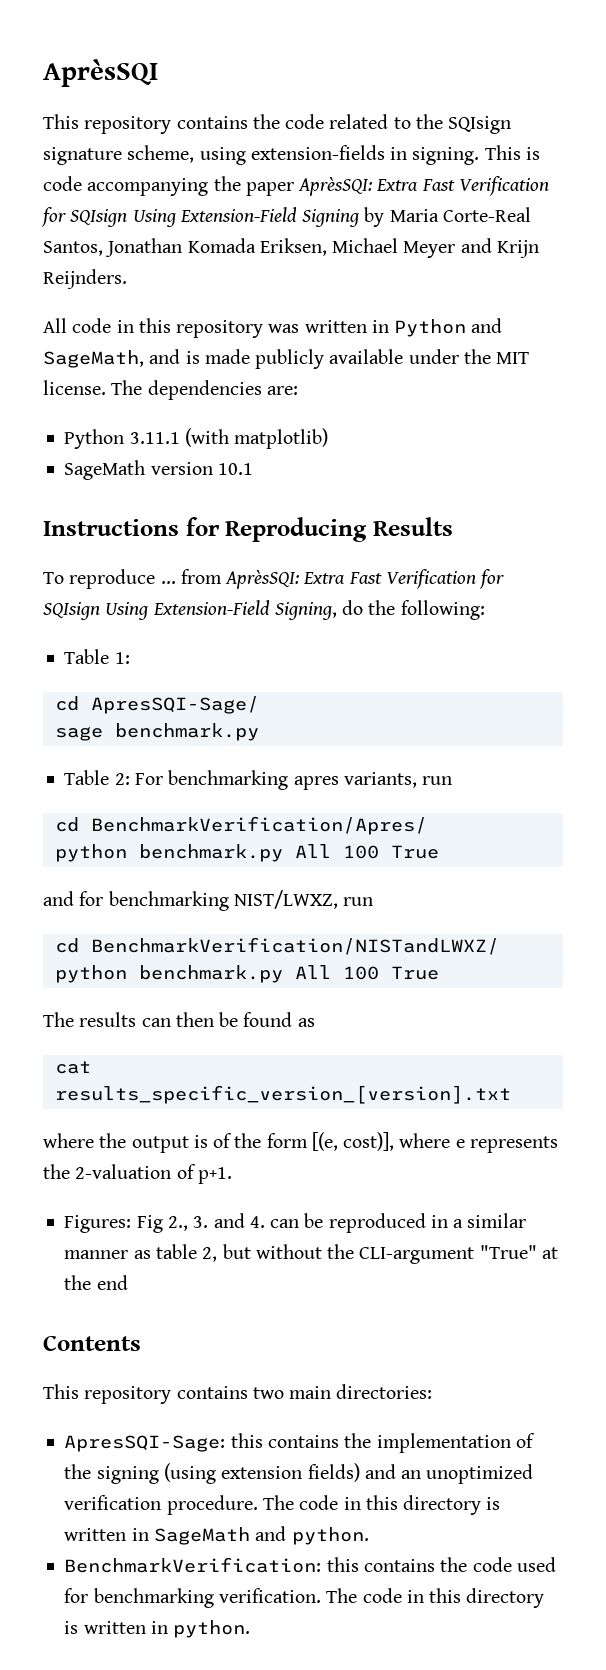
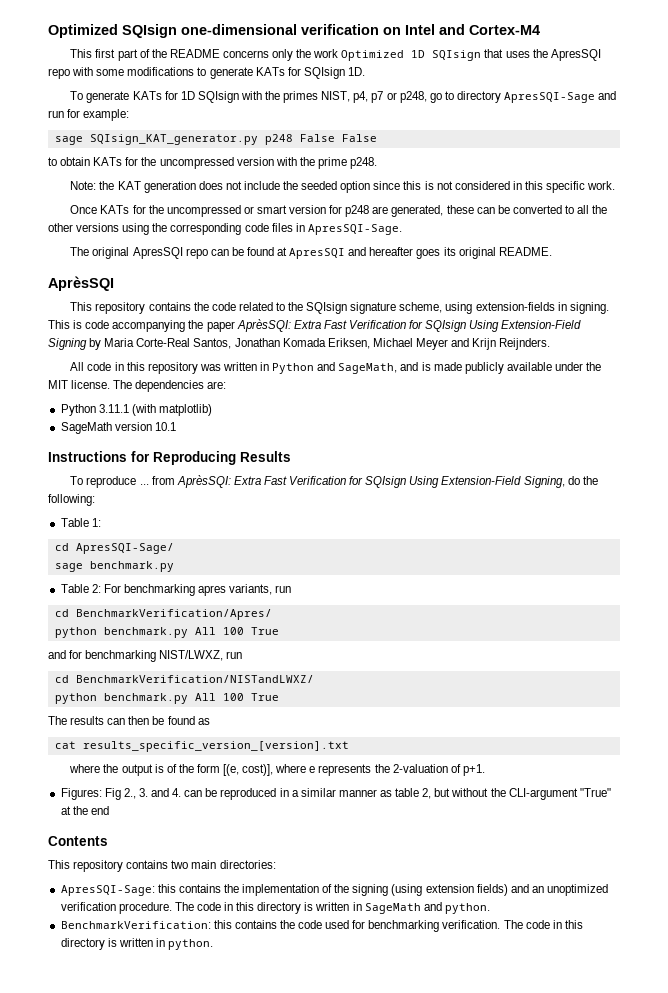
(43, 73) none -> [48,24,540,38] [70,49,601,61] [48,67,365,79] [70,91,617,103] [48,109,130,121] [54,134,377,145] [48,157,378,169] [70,181,616,193] [70,205,608,217] [48,223,402,235] [70,247,552,259] Optimized SQIsign one-dimensional verification on Intel and Cortex-M4 // This first part of the README concerns only the work Optimized 1D SQIsign that uses the ApresSQI repo with some modifications to generate KATs for SQIsign 1D. // To generate KATs for 1D SQIsign with the primes NIST, p4, p7 or p248, go to directory ApresSQI-Sage and run for example: // sage SQIsign_KAT_generator.py p248 False False // to obtain KATs for the uncompressed version with the prime p248. // Note: the KAT generation does not include the seeded option since this is not considered in this specific work. // Once KATs for the uncompressed or smart version for p248 are generated, these can be converted to all the other versions using the corresponding code files in ApresSQI-Sage. // The original ApresSQI repo can be found at ApresSQI and hereafter goes its original README. //

